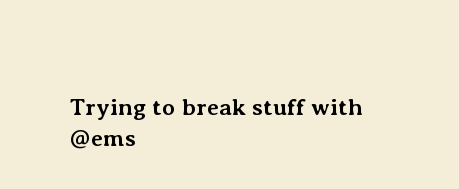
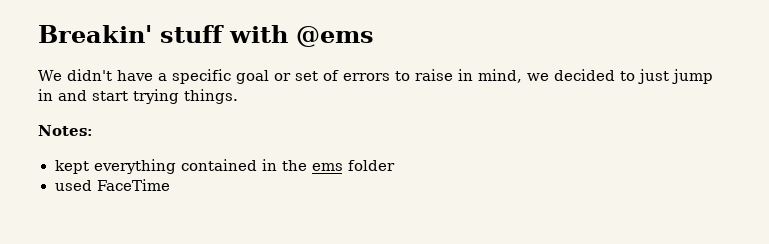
[70,99,246,120] Trying to break -> [38,25,152,43] Breakin'
(136, 139) none -> [38,69,713,84] [38,89,238,104] [38,125,93,136] [54,159,395,174] [54,179,171,191] // We didn't have a specific goal or set of errors to raise in mind, we decided to just jump in and start trying things. // Notes: // kept everything contained in the ems folder // used FaceTime

